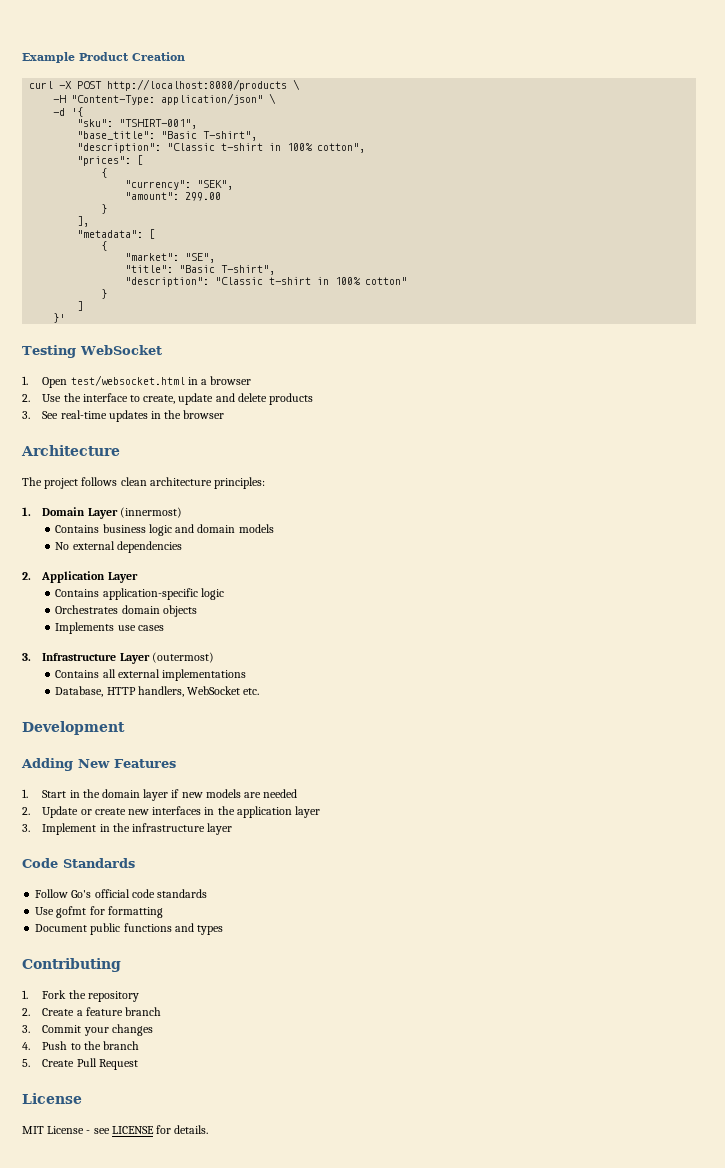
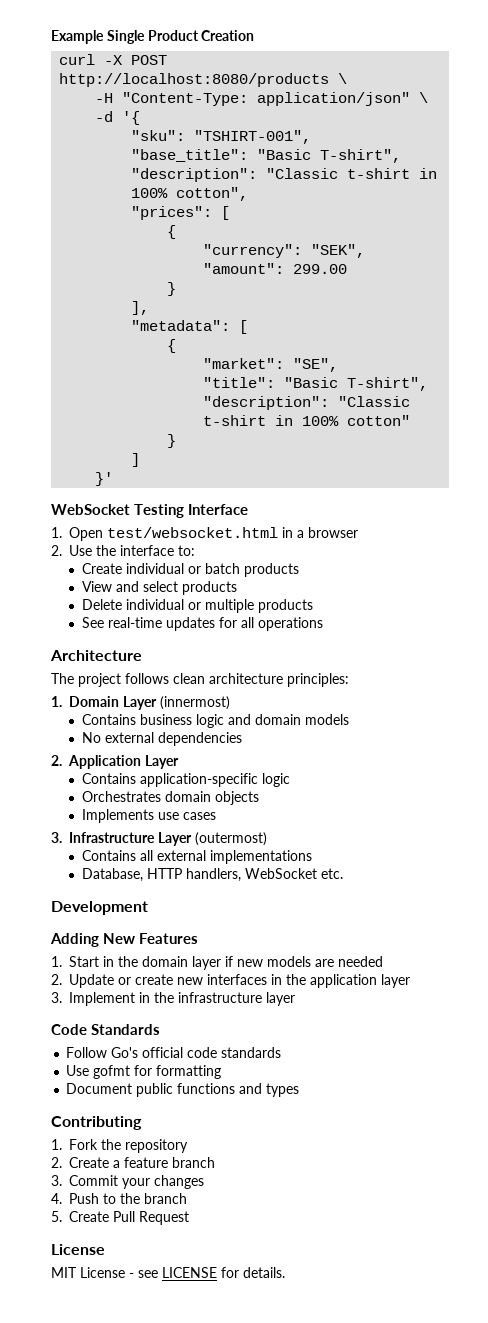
(75, 57) none -> [106,30,145,44] Single
[22,345,162,358] Testing WebSocket -> [51,504,248,518] WebSocket Testing Interface
[130,393,314,405] [22,410,225,422] to create, update and delete products // 3. See real-time updates in the browser -> [178,545,195,556] [82,563,300,577] [82,581,238,595] [82,599,314,613] [82,617,324,631] to: // Create individual or batch products // View and select products // Delete individual or multiple products // See real-time updates for all operations

